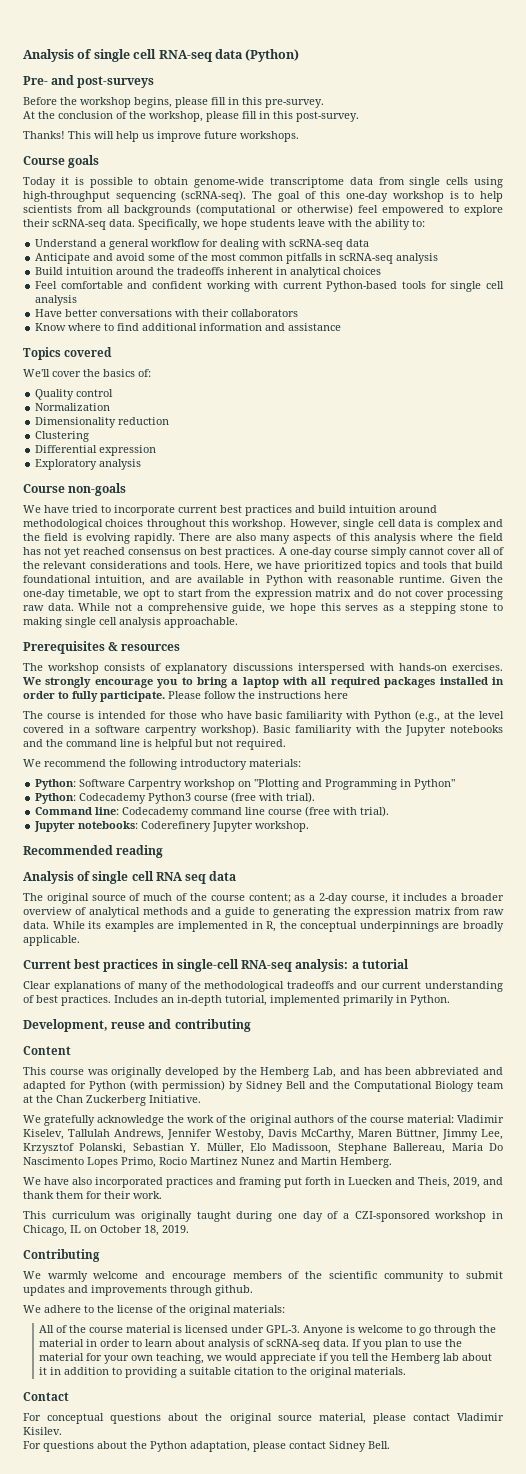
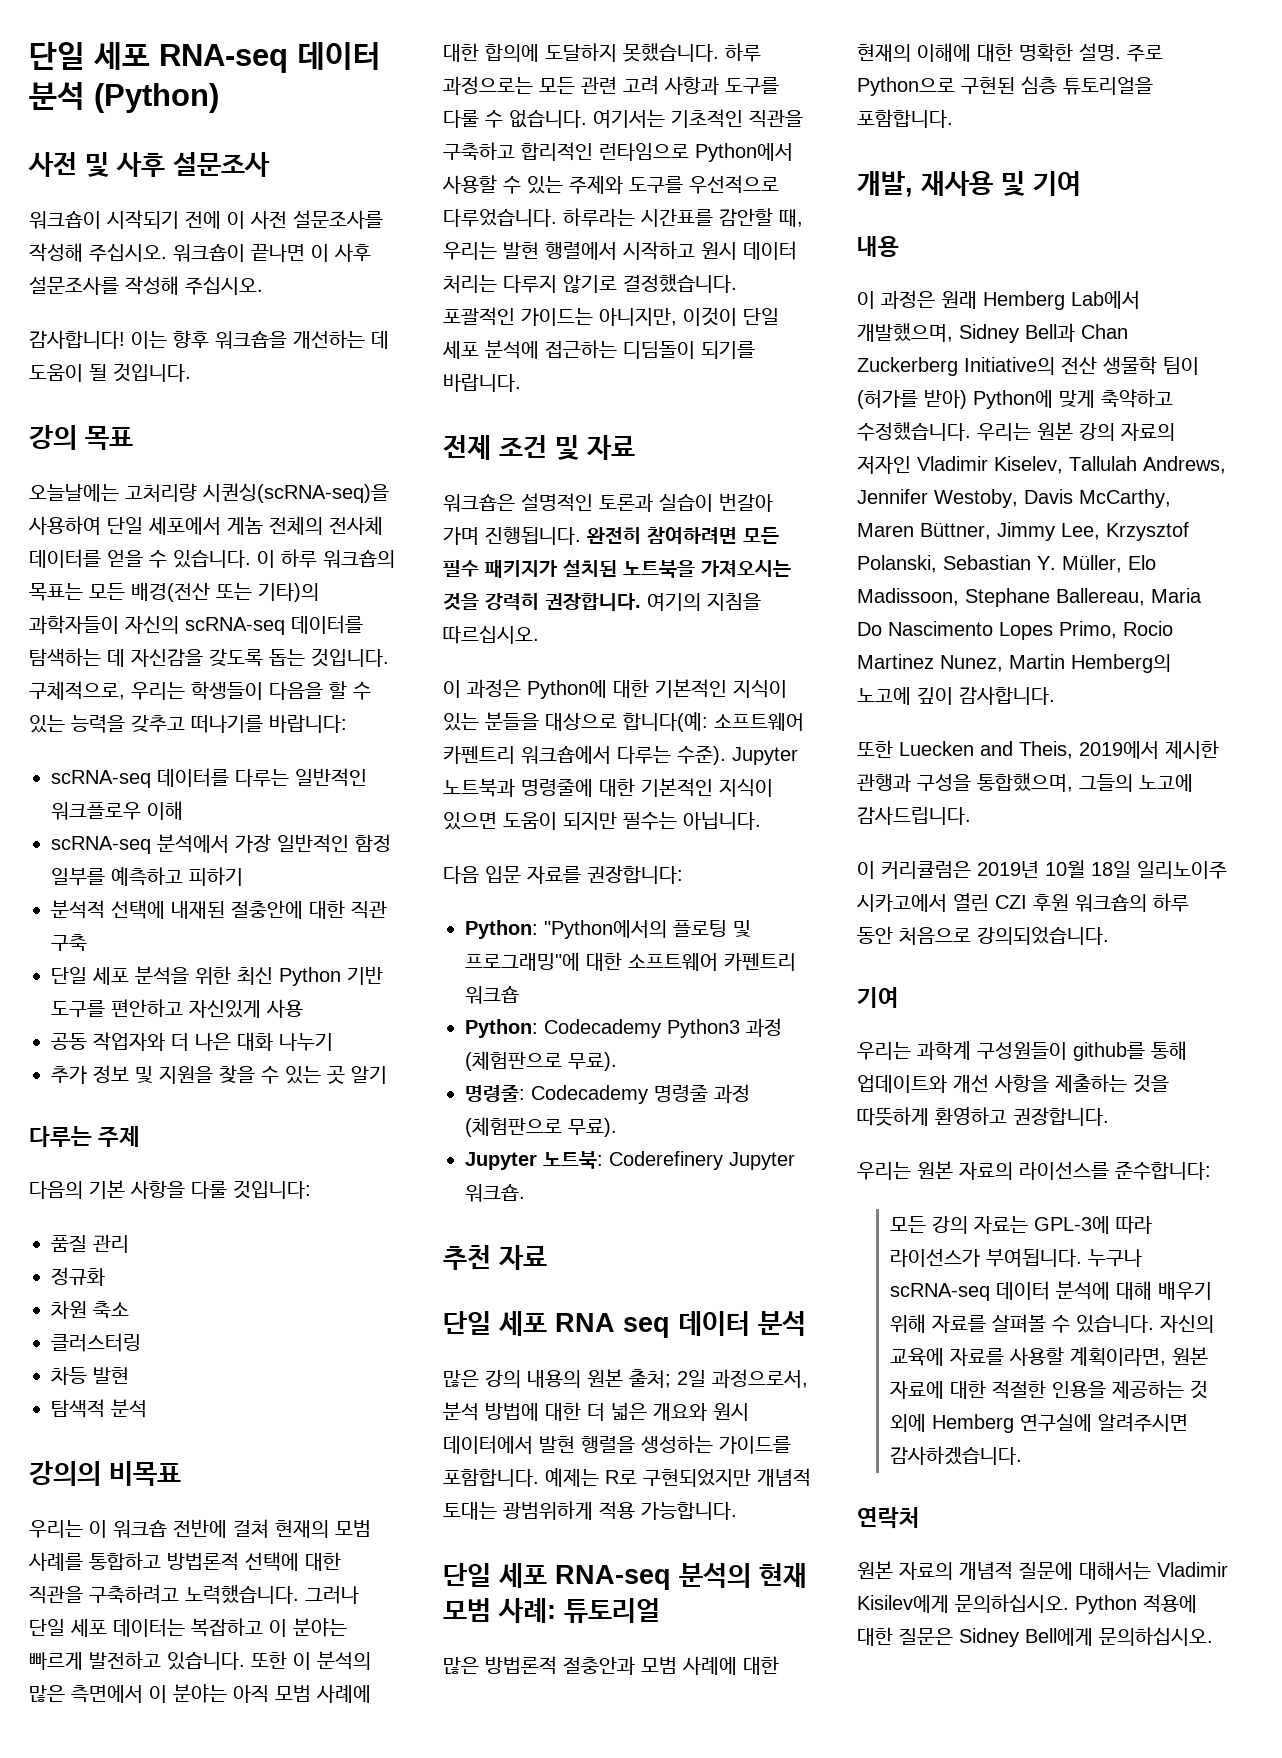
[23,49,300,62] [23,75,155,88] [23,97,324,108] [23,111,359,122] [23,131,299,142] [23,155,100,168] [23,177,503,188] [23,190,504,202] [23,204,504,216] [23,219,425,230] [35,239,370,250] [35,253,439,264] [35,267,382,278] [35,281,504,292] [35,295,78,306] [35,309,299,317] [35,323,342,331] [23,347,113,360] [23,369,151,377] [35,389,114,400] [35,403,111,411] [35,417,170,428] [35,431,90,442] [35,445,157,456] [35,459,142,470] [23,483,127,496] [23,505,437,516] [23,519,504,530] [23,533,503,544] [23,547,504,558] [23,561,503,572] [23,575,503,586] [23,589,504,600] [23,603,504,614] [23,617,238,628] [23,641,181,654] [23,663,503,674] [23,677,504,688] [23,691,348,702] [23,710,505,722] [23,724,504,736] [23,739,286,750] [23,759,301,770] [35,779,456,790] [35,792,316,804] [35,806,390,818] [34,821,139,832] Analysis of single cell RNA-seq data (Python) // Pre- and post-surveys // Before the workshop begins, please fill in this pre-survey. // At the conclusion of the workshop, please fill in this post-survey. // Thanks! This will help us improve future workshops. // Course goals // Today it is possible to obtain genome-wide transcriptome data from single cells using high-throughput sequencing (scRNA-seq). The goal of this one-day workshop is to help scientists from all backgrounds (computational or otherwise) feel empowered to explore their scRNA-seq data. Specifically, we hope students leave with the ability to: // Understand a general workflow for dealing with scRNA-seq data // Anticipate and avoid some of the most common pitfalls in scRNA-seq analysis // Build intuition around the tradeoffs inherent in analytical choices // Feel comfortable and confident working with current Python-based tools for single cell analysis // Have better conversations with their collaborators // Know where to find additional information and assistance // Topics covered // We'll cover the basics of: // Quality control // Normalization // Dimensionality reduction // Clustering // Differential expression // Exploratory analysis // Course non-goals // We have tried to incorporate current best practices and build intuition around methodological choices throughout this workshop. However, single cell data is complex and the field is evolving rapidly. There are also many aspects of this analysis where the field has not yet reached consensus on best practices. A one-day course simply cannot cover all of the relevant considerations and tools. Here, we have prioritized topics and tools that build foundational intuition, and are available in Python with reasonable runtime. Given the one-day timetable, we opt to start from the expression matrix and do not cover processing raw data. While not a comprehensive guide, we hope this serves as a stepping stone to making single cell analysis approachable. // Prerequisites & resources // The workshop consists of explanatory discussions interspersed with hands-on exercises. We strongly encourage you to bring a laptop with all required packages installed in order to fully participate. Please follow the instructions here // The course is intended for those who have basic familiarity with Python (e.g., at the level covered in a software carpentry workshop). Basic familiarity with the Jupyter notebooks and the command line is helpful but not required. // We recommend the following introductory materials: // Python: Software Carpentry workshop on "Plotting and Programming in Python" // Python: Codecademy Python3 course (free with trial). // Command line: Codecademy command line course (free with trial). // Jupyter notebooks: -> [29,42,381,73] [29,82,219,113] [28,152,270,177] [29,210,383,229] [29,243,371,262] [29,276,263,295] [29,330,389,349] [29,363,191,382] [29,425,133,450] [29,483,389,503] [28,516,383,535] [29,549,395,568] [29,582,319,602] [29,615,363,635] [29,648,389,667] [29,681,371,700] [29,715,347,733] [51,768,367,788] [51,801,183,820] [51,834,391,854] [51,867,243,886] [51,900,387,919] [51,934,87,951] [51,966,383,986] [51,999,303,1018] [51,1032,333,1051] [51,1065,387,1084] [29,1126,141,1147] [29,1180,311,1199] [51,1235,129,1253] [51,1267,105,1286] [51,1300,129,1319] [51,1333,141,1352] [51,1366,129,1385] [51,1399,147,1418] [29,1461,181,1486] [29,1519,371,1538] [28,1552,341,1571] [29,1584,359,1604] [29,1618,347,1637] [29,1651,371,1670] [29,1684,371,1703] [443,43,761,62] [443,75,779,95] [443,109,803,128] [443,142,793,162] [442,175,779,194] [443,208,803,227] [443,241,797,260] [443,274,737,293] [443,307,779,326] [442,340,755,359] [443,374,521,392] [443,435,635,460] [443,493,773,512] [443,526,779,545] [443,559,791,578] [443,593,761,611] [443,625,539,644] [443,679,787,699] [443,712,804,732] [443,745,798,765] [443,778,773,797] [443,812,761,830] [443,865,683,884] [465,920,751,939] [465,952,796,971] [465,986,519,1004] [465,1018,782,1038] [465,1051,617,1071] [465,1084,750,1104] [465,1117,617,1137] [465,1151,603,1170] 단일 세포 RNA-seq 데이터 분석 (Python) // 사전 및 사후 설문조사 // 워크숍이 시작되기 전에 이 사전 설문조사를 작성해 주십시오. 워크숍이 끝나면 이 사후 설문조사를 작성해 주십시오. // 감사합니다! 이는 향후 워크숍을 개선하는 데 도움이 될 것입니다. // 강의 목표 // 오늘날에는 고처리량 시퀀싱(scRNA-seq)을 사용하여 단일 세포에서 게놈 전체의 전사체 데이터를 얻을 수 있습니다. 이 하루 워크숍의 목표는 모든 배경(전산 또는 기타)의 과학자들이 자신의 scRNA-seq 데이터를 탐색하는 데 자신감을 갖도록 돕는 것입니다. 구체적으로, 우리는 학생들이 다음을 할 수 있는 능력을 갖추고 떠나기를 바랍니다: // scRNA-seq 데이터를 다루는 일반적인 워크플로우 이해 // scRNA-seq 분석에서 가장 일반적인 함정 일부를 예측하고 피하기 // 분석적 선택에 내재된 절충안에 대한 직관 구축 // 단일 세포 분석을 위한 최신 Python 기반 도구를 편안하고 자신있게 사용 // 공동 작업자와 더 나은 대화 나누기 // 추가 정보 및 지원을 찾을 수 있는 곳 알기 // 다루는 주제 // 다음의 기본 사항을 다룰 것입니다: // 품질 관리 // 정규화 // 차원 축소 // 클러스터링 // 차등 발현 // 탐색적 분석 // 강의의 비목표 // 우리는 이 워크숍 전반에 걸쳐 현재의 모범 사례를 통합하고 방법론적 선택에 대한 직관을 구축하려고 노력했습니다. 그러나 단일 세포 데이터는 복잡하고 이 분야는 빠르게 발전하고 있습니다. 또한 이 분석의 많은 측면에서 이 분야는 아직 모범 사례에 대한 합의에 도달하지 못했습니다. 하루 과정으로는 모든 관련 고려 사항과 도구를 다룰 수 없습니다. 여기서는 기초적인 직관을 구축하고 합리적인 런타임으로 Python에서 사용할 수 있는 주제와 도구를 우선적으로 다루었습니다. 하루라는 시간표를 감안할 때, 우리는 발현 행렬에서 시작하고 원시 데이터 처리는 다루지 않기로 결정했습니다. 포괄적인 가이드는 아니지만, 이것이 단일 세포 분석에 접근하는 디딤돌이 되기를 바랍니다. // 전제 조건 및 자료 // 워크숍은 설명적인 토론과 실습이 번갈아 가며 진행됩니다. 완전히 참여하려면 모든 필수 패키지가 설치된 노트북을 가져오시는 것을 강력히 권장합니다. 여기의 지침을 따르십시오. // 이 과정은 Python에 대한 기본적인 지식이 있는 분들을 대상으로 합니다(예: 소프트웨어 카펜트리 워크숍에서 다루는 수준). Jupyter 노트북과 명령줄에 대한 기본적인 지식이 있으면 도움이 되지만 필수는 아닙니다. // 다음 입문 자료를 권장합니다: // Python: "Python에서의 플로팅 및 프로그래밍"에 대한 소프트웨어 카펜트리 워크숍 // Python: Codecademy Python3 과정 (체험판으로 무료). // 명령줄: Codecademy 명령줄 과정 (체험판으로 무료). // Jupyter 노트북:
[255,821,310,832] [23,845,164,858] [23,871,237,884] [23,893,504,904] [23,907,505,918] [23,921,504,932] [23,935,80,946] [23,959,409,972] [23,981,504,992] [23,995,450,1006] [23,1019,251,1032] [23,1046,71,1055] [23,1067,504,1078] [23,1080,504,1092] [23,1095,201,1106] [23,1115,454,1126] workshop. // Recommended reading // Analysis of single cell RNA seq data // The original source of much of the course content; as a 2-day course, it includes a broader overview of analytical methods and a guide to generating the expression matrix from raw data. While its examples are implemented in R, the conceptual underpinnings are broadly applicable. // Current best practices in single‐cell RNA‐seq analysis: a tutorial // Clear explanations of many of the methodological tradeoffs and our current understanding of best practices. Includes an in-depth tutorial, implemented primarily in Python. // Development, reuse and contributing // Content // This course was originally developed by the Hemberg Lab, and has been abbreviated and adapted for Python (with permission) by Sidney Bell and the Computational Biology team at the Chan Zuckerberg Initiative. // We gratefully acknowledge the work of the original authors of the course material: -> [465,1184,525,1202] [443,1245,547,1270] [443,1311,806,1338] [443,1369,808,1388] [443,1402,749,1421] [443,1435,791,1454] [443,1468,811,1487] [443,1501,737,1520] [443,1563,807,1590] [443,1598,660,1623] [443,1656,779,1675] [857,43,1163,62] [857,76,1153,96] [857,109,953,128] [857,171,1081,197] [857,236,899,257] [857,290,1140,310] [857,323,1128,343] [857,356,1199,376] [857,389,1173,409] [857,422,1175,441] [857,456,911,474] 워크숍. // 추천 자료 // 단일 세포 RNA seq 데이터 분석 // 많은 강의 내용의 원본 출처; 2일 과정으로서, 분석 방법에 대한 더 넓은 개요와 원시 데이터에서 발현 행렬을 생성하는 가이드를 포함합니다. 예제는 R로 구현되었지만 개념적 토대는 광범위하게 적용 가능합니다. // 단일 세포 RNA-seq 분석의 현재 모범 사례: 튜토리얼 // 많은 방법론적 절충안과 모범 사례에 대한 현재의 이해에 대한 명확한 설명. 주로 Python으로 구현된 심층 튜토리얼을 포함합니다. // 개발, 재사용 및 기여 // 내용 // 이 과정은 원래 Hemberg Lab에서 개발했으며, Sidney Bell과 Chan Zuckerberg Initiative의 전산 생물학 팀이 (허가를 받아) Python에 맞게 축약하고 수정했습니다. 우리는 원본 강의 자료의 저자인
[241,1157,392,1168] [23,1177,503,1188] [23,1191,162,1199] [23,1211,504,1222] [23,1225,189,1236] [23,1249,100,1262] [23,1271,504,1282] [23,1285,253,1296] [23,1305,285,1316] [39,1325,497,1336] [39,1339,463,1350] [39,1353,493,1364] [39,1367,407,1378] [23,1392,69,1401] [23,1413,505,1424] [23,1427,62,1435] [23,1441,390,1452] Nunez and Martin Hemberg. // We have also incorporated practices and framing put forth in Luecken and Theis, 2019, and thank them for their work. // This curriculum was originally taught during one day of a CZI-sponsored workshop in Chicago, IL on October 18, 2019. // Contributing // We warmly welcome and encourage members of the scientific community to submit updates and improvements through github. // We adhere to the license of the original materials: // All of the course material is licensed under GPL-3. Anyone is welcome to go through the material in order to learn about analysis of scRNA-seq data. If you plan to use the material for your own teaching, we would appreciate if you tell the Hemberg lab about it in addition to providing a suitable citation to the original materials. // Contact // For conceptual questions about the original source material, please contact Vladimir Kisilev. // For questions about the Python adaptation, please contact Sidney Bell. -> [940,654,1171,673] [857,686,1055,705] [857,740,1219,759] [857,773,1193,792] [857,806,971,825] [857,860,1227,879] [857,893,1189,912] [857,926,1109,945] [857,987,899,1008] [857,1041,1187,1061] [857,1074,1169,1093] [857,1106,1109,1126] [857,1161,1211,1180] [890,1216,1153,1234] [890,1248,1143,1267] [890,1281,1213,1301] [890,1314,1215,1333] [890,1347,1209,1366] [890,1380,1209,1399] [890,1412,1189,1433] [890,1446,1023,1465] [857,1507,920,1529] [857,1561,1228,1580] [857,1594,1197,1614] [857,1627,1213,1647] Nunez, Martin Hemberg의 노고에 깊이 감사합니다. // 또한 Luecken and Theis, 2019에서 제시한 관행과 구성을 통합했으며, 그들의 노고에 감사드립니다. // 이 커리큘럼은 2019년 10월 18일 일리노이주 시카고에서 열린 CZI 후원 워크숍의 하루 동안 처음으로 강의되었습니다. // 기여 // 우리는 과학계 구성원들이 github를 통해 업데이트와 개선 사항을 제출하는 것을 따뜻하게 환영하고 권장합니다. // 우리는 원본 자료의 라이선스를 준수합니다: // 모든 강의 자료는 GPL-3에 따라 라이선스가 부여됩니다. 누구나 scRNA-seq 데이터 분석에 대해 배우기 위해 자료를 살펴볼 수 있습니다. 자신의 교육에 자료를 사용할 계획이라면, 원본 자료에 대한 적절한 인용을 제공하는 것 외에 Hemberg 연구실에 알려주시면 감사하겠습니다. // 연락처 // 원본 자료의 개념적 질문에 대해서는 Vladimir Kisilev에게 문의하십시오. Python 적용에 대한 질문은 Sidney Bell에게 문의하십시오.

